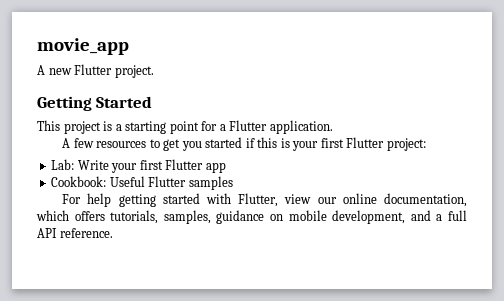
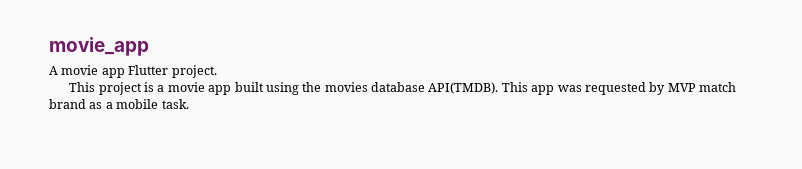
[48,68,72,75] new -> [61,65,125,78] movie app
[37,96,153,111] // Getting Started -> (217, 71) none
[125,120,333,134] [62,137,426,151] [51,159,226,173] [51,176,233,190] [62,193,467,207] [36,210,468,224] [37,228,113,238] starting point for a Flutter application. // A few resources to get you started if this is your first Flutter project: // Lab: Write your first Flutter app // Cookbook: Useful Flutter samples // For help getting started with Flutter, view our online documentation, which offers tutorials, samples, guidance on mobile development, and a full API reference. -> [167,82,737,95] [49,99,189,109] movie app built using the movies database API(TMDB). This app was requested by MVP match brand as a mobile task.

